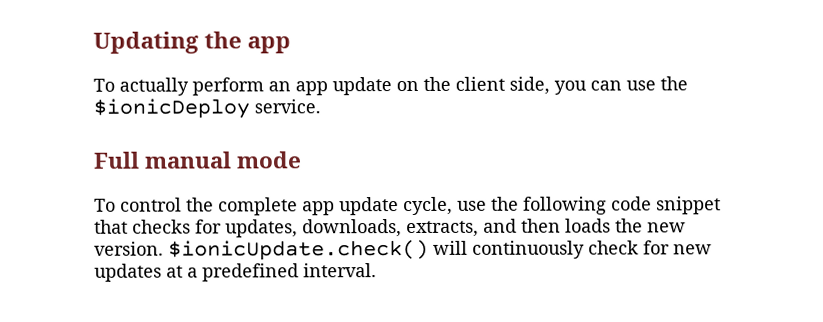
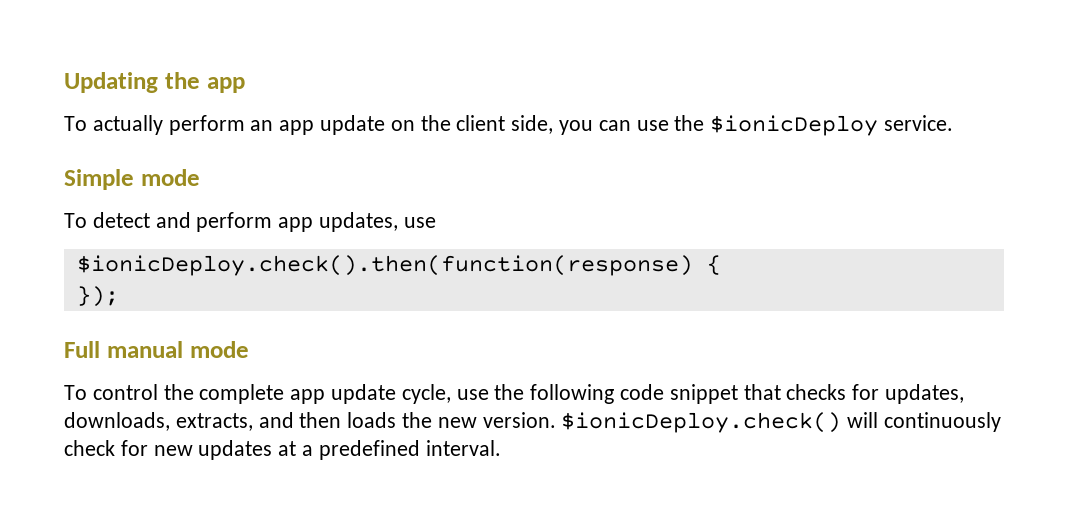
(321, 106) none -> [64,169,200,190] [64,212,436,232] [76,255,721,276] [76,286,119,307] // Simple mode // To detect and perform app updates, use // $ionicDeploy.check().then(function(response) { // });
[168,239,429,261] $ionicUpdate.check() -> [561,412,842,433] $ionicDeploy.check()

